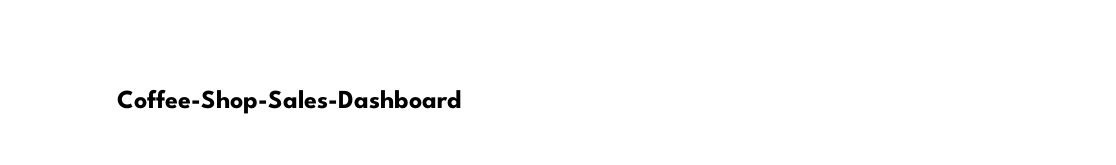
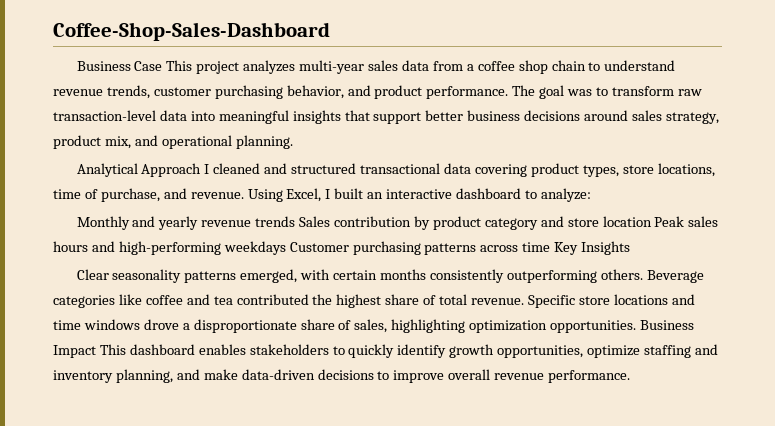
(462, 101) none -> [76,60,676,74] [53,85,702,99] [53,110,719,124] [53,135,293,149] [76,163,715,177] [53,188,591,202] [76,216,719,230] [53,241,631,255] [76,269,704,283] [53,294,695,308] [53,319,695,333] [53,344,718,358] [53,369,631,383] // Business Case This project analyzes multi-year sales data from a coffee shop chain to understand revenue trends, customer purchasing behavior, and product performance. The goal was to transform raw transaction-level data into meaningful insights that support better business decisions around sales strategy, product mix, and operational planning. // Analytical Approach I cleaned and structured transactional data covering product types, store locations, time of purchase, and revenue. Using Excel, I built an interactive dashboard to analyze: // Monthly and yearly revenue trends Sales contribution by product category and store location Peak sales hours and high-performing weekdays Customer purchasing patterns across time Key Insights // Clear seasonality patterns emerged, with certain months consistently outperforming others. Beverage categories like coffee and tea contributed the highest share of total revenue. Specific store locations and time windows drove a disproportionate share of sales, highlighting optimization opportunities. Business Impact This dashboard enables stakeholders to quickly identify growth opportunities, optimize staffing and inventory planning, and make data-driven decisions to improve overall revenue performance.

